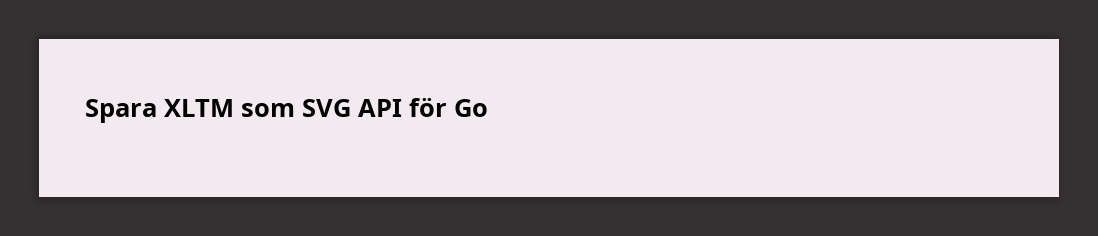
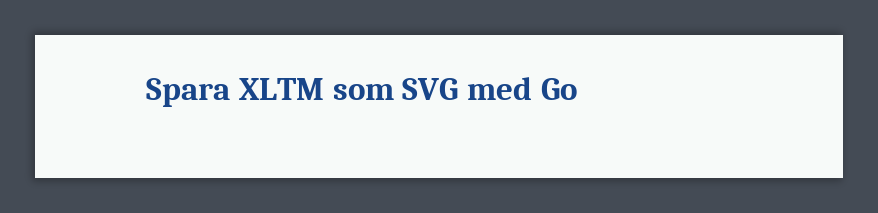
[358,97,447,117] API för -> [467,77,533,100] med

